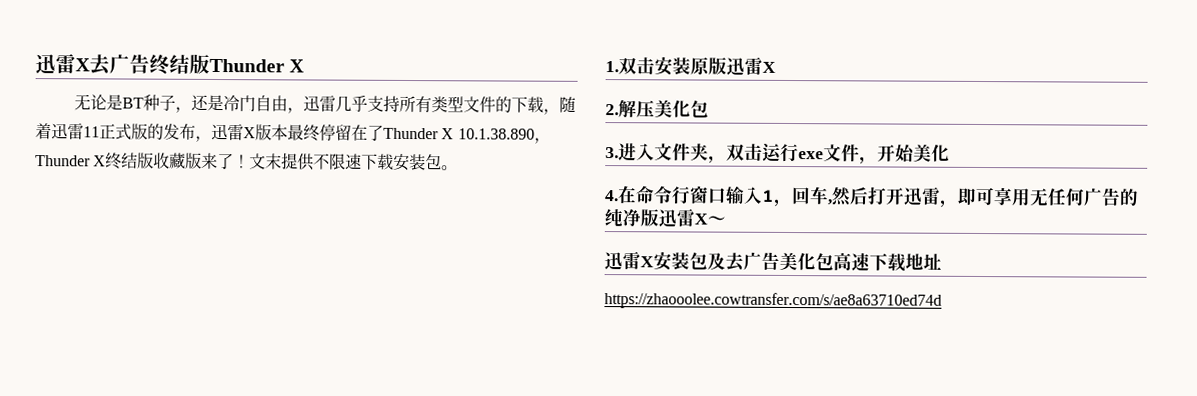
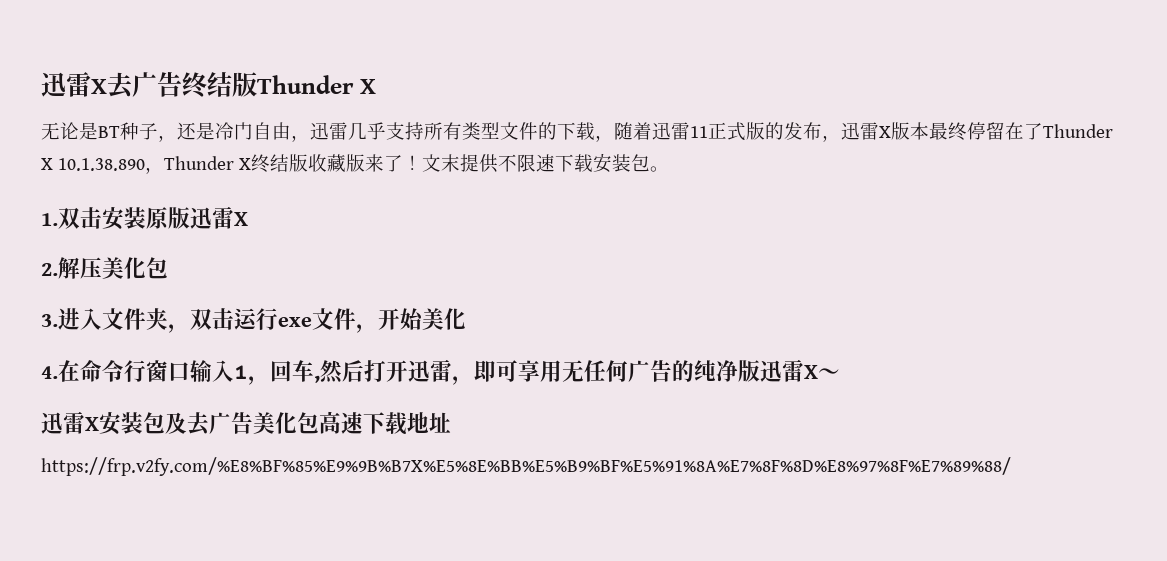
[604,292,942,310] https://zhaooolee.cowtransfer.com/s/ae8a63710ed74d -> [41,457,1011,476] https://frp.v2fy.com/%E8%BF%85%E9%9B%B7X%E5%8E%BB%E5%B9%BF%E5%91%8A%E7%8F%8D%E8%97%8F%E7%89%88/

